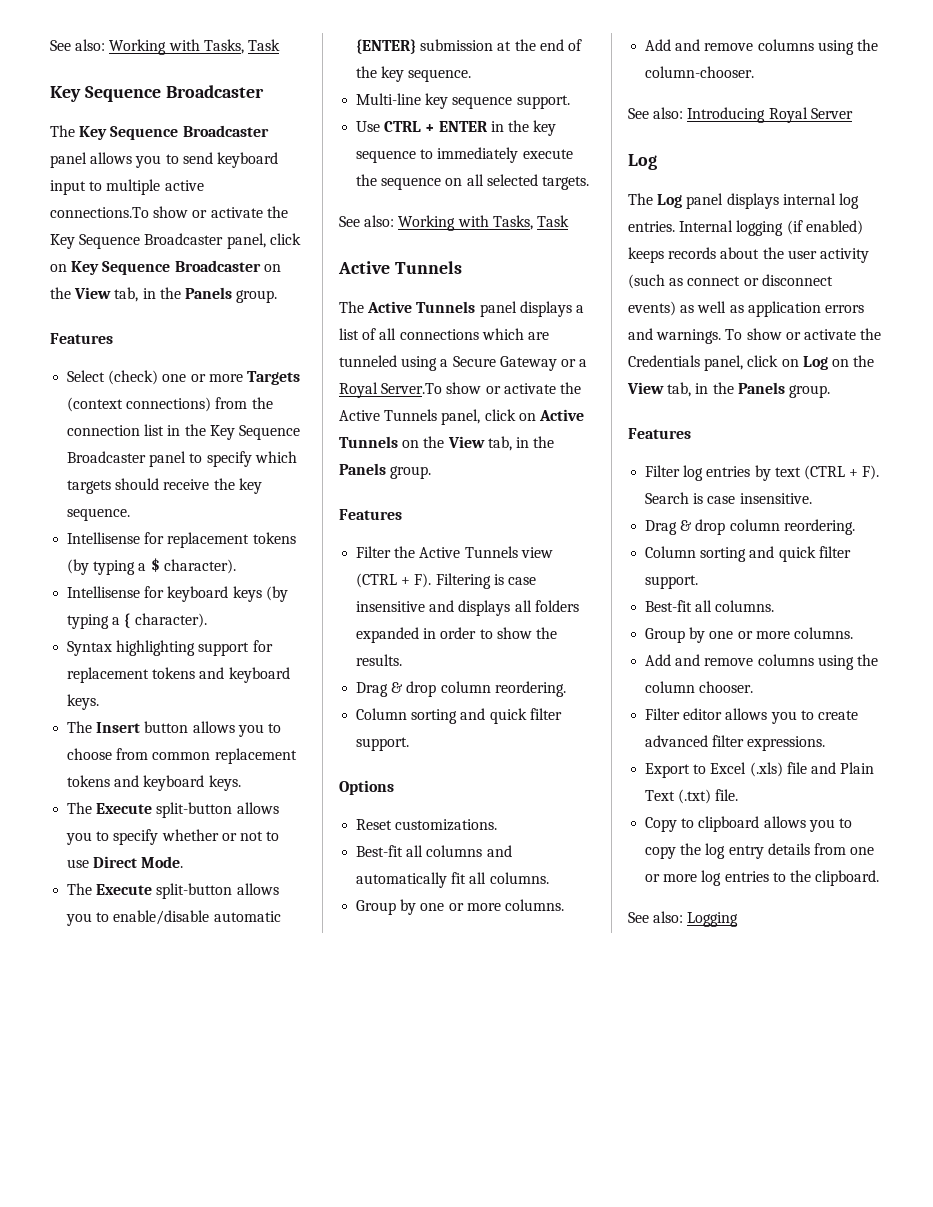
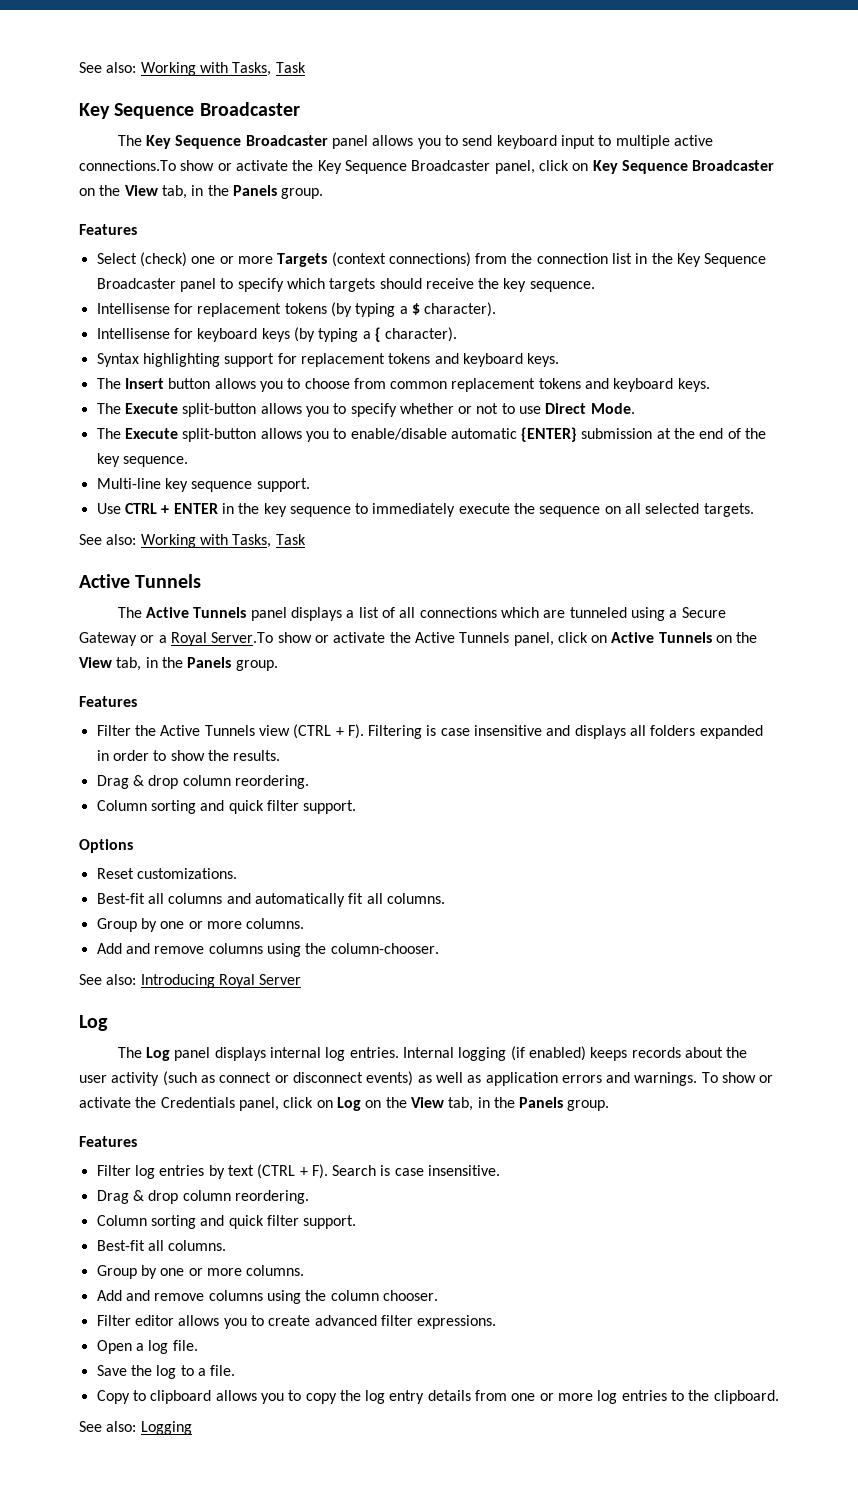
[645,762,875,778] [645,789,712,804] Export to Excel (.xls) file and Plain Text (.txt) -> [96,1340,198,1354] [96,1365,206,1379] Open a log file. // Save the log to a

